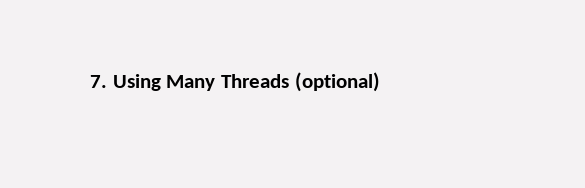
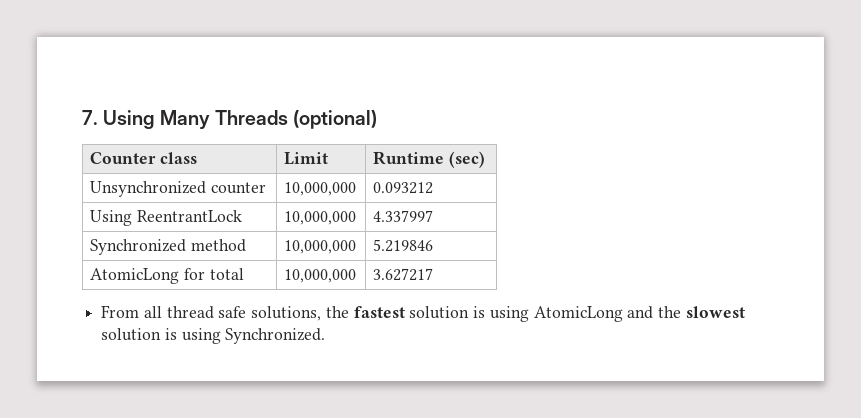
(380, 82) none -> [90,152,197,164] [284,152,329,165] [373,151,485,168] [90,181,266,197] [284,182,357,196] [373,182,434,194] [90,210,242,226] [284,211,357,225] [373,210,434,222] [90,239,246,255] [284,240,357,254] [373,239,434,252] [90,268,244,284] [284,269,357,283] [373,268,434,281] [101,305,745,322] [101,328,326,344] // Counter class | Limit | Runtime (sec) // Unsynchronized counter | 10,000,000 | 0.093212 // Using ReentrantLock | 10,000,000 | 4.337997 // Synchronized method | 10,000,000 | 5.219846 // AtomicLong for total | 10,000,000 | 3.627217 // From all thread safe solutions, the fastest solution is using AtomicLong and the slowest solution is using Synchronized.

